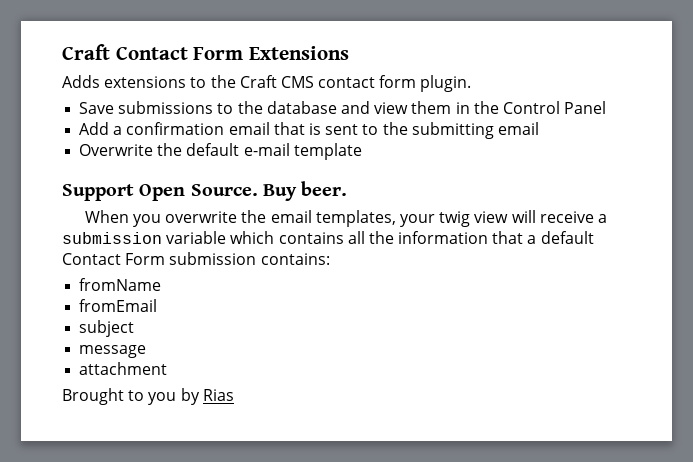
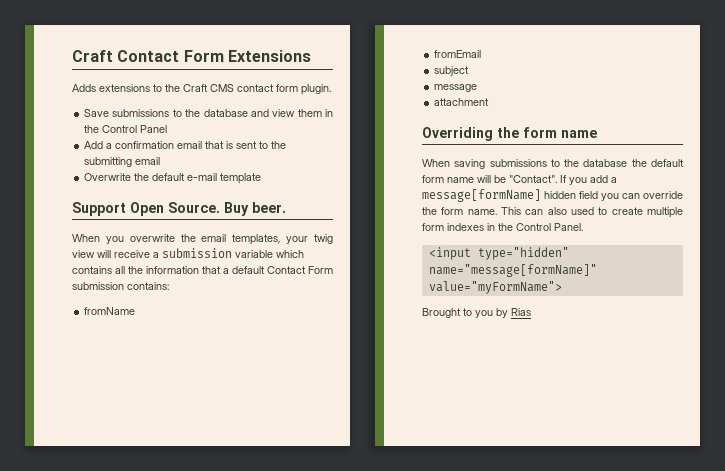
(168, 368) none -> [422,127,597,141] [422,159,684,169] [422,175,617,185] [422,189,683,202] [422,207,683,218] [422,223,583,231] [428,247,569,260] [428,264,597,277] [428,281,562,294] // Overriding the form name // When saving submissions to the database the default form name will be "Contact". If you add a message[formName] hidden field you can override the form name. This can also used to create multiple form indexes in the Control Panel. // <input type="hidden" name="message[formName]" value="myFormName">

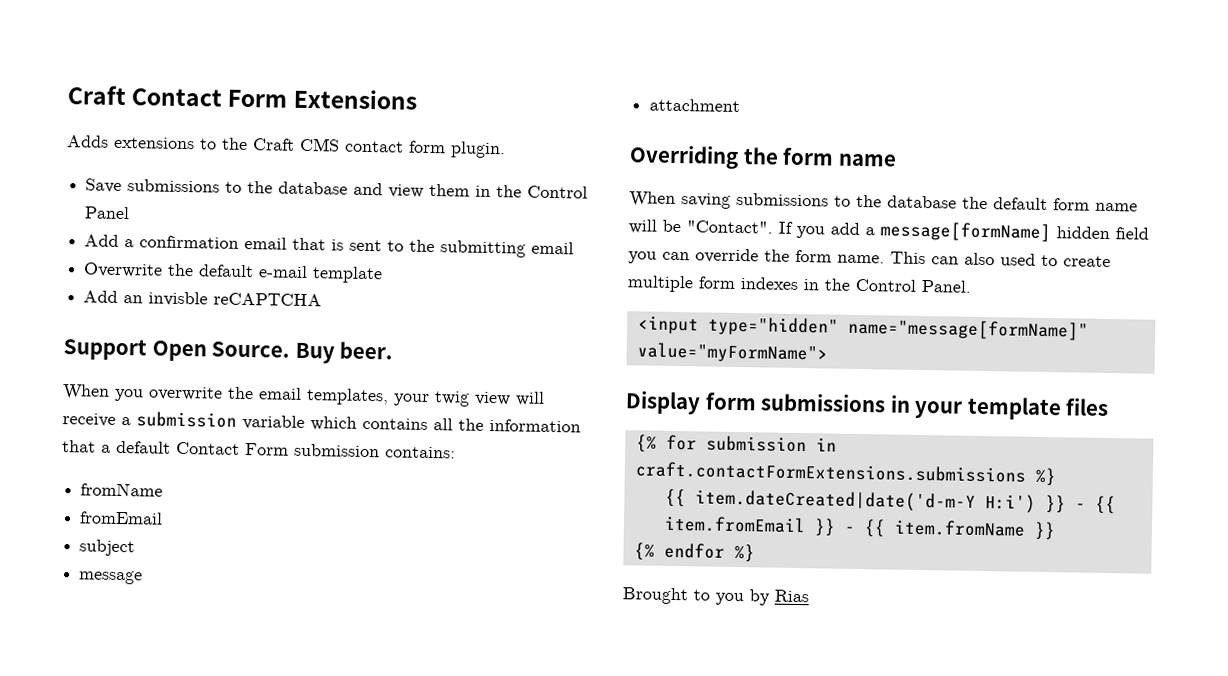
(262, 178) none -> [83,290,323,307] // Add an invisble reCAPTCHA
(562, 287) none -> [625,390,1110,421] [635,434,837,453] [634,461,1056,487] [664,488,1116,515] [663,515,1056,541] [633,542,755,563] // Display form submissions in your template files // {% for submission in craft.contactFormExtensions.submissions %} // {{ item.dateCreated|date('d-m-Y H:i') }} - {{ item.fromEmail }} - {{ item.fromName }} // {% endfor %}

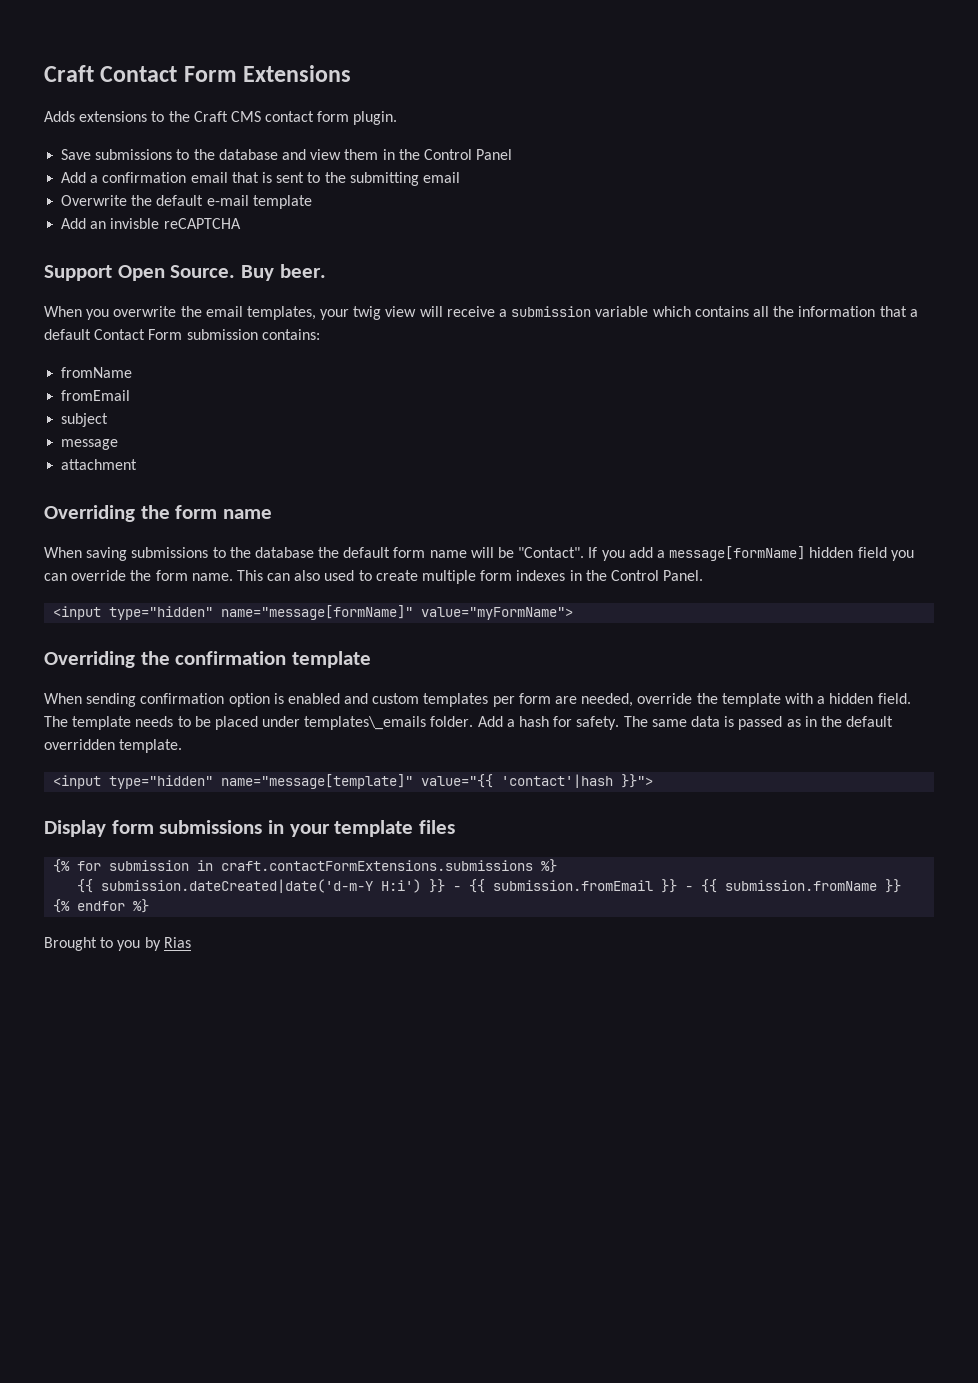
(828, 353) none -> [44,651,372,668] [44,693,911,707] [44,716,894,730] [44,739,183,753] [53,774,654,789] // Overriding the confirmation template // When sending confirmation option is enabled and custom templates per form are needed, override the template with a hidden field. The template needs to be placed under templates\_emails folder. Add a hash for safety. The same data is passed as in the default overridden template. // <input type="hidden" name="message[template]" value="{{ 'contact'|hash }}">
[694,489,976,512] item.dateCreated|date('d-m-Y -> [101,879,374,893] submission.dateCreated|date('d-m-Y
[663,515,1026,538] item.fromEmail }} - {{ item.fromName -> [493,879,878,893] submission.fromEmail }} - {{ submission.fromName

